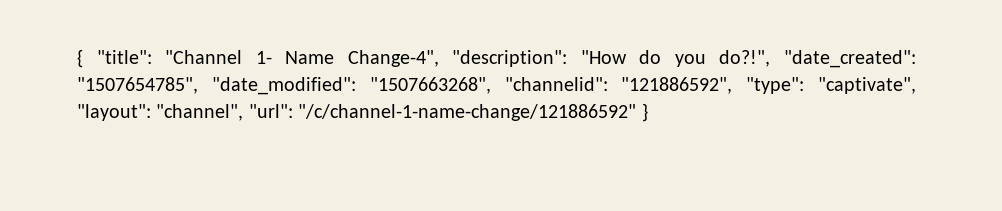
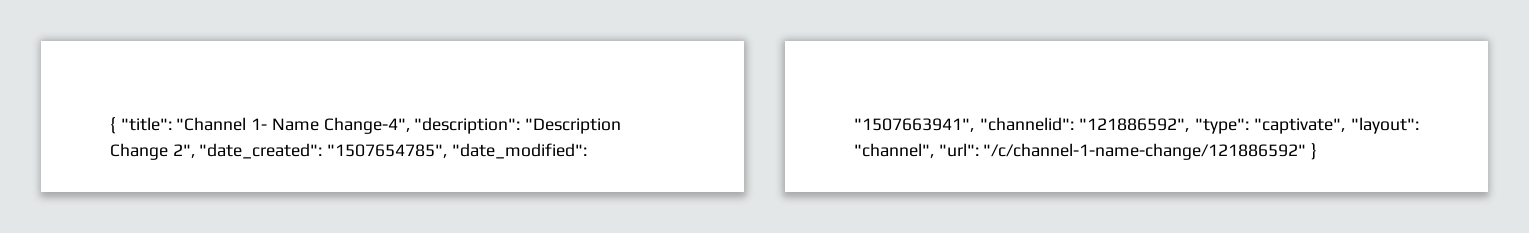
[580,50,771,67] "How do you do?!", -> [525,118,622,134] [110,143,195,160] "Description Change 2",
[369,77,491,94] "1507663268", -> [854,118,974,132] "1507663941",

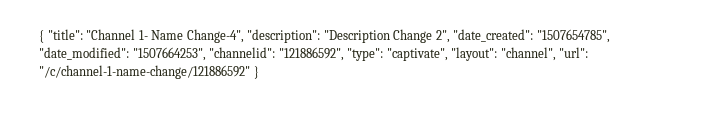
[854,118,974,132] "1507663941", -> [132,47,206,61] "1507664253",

